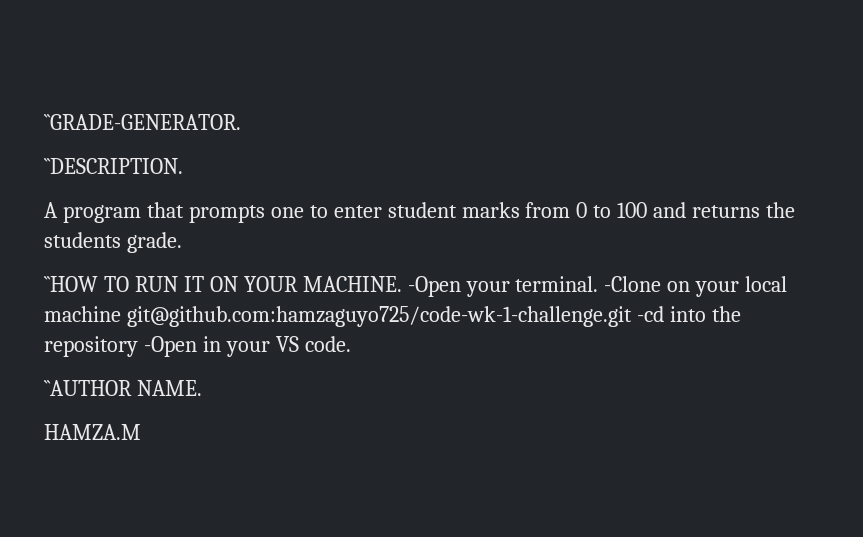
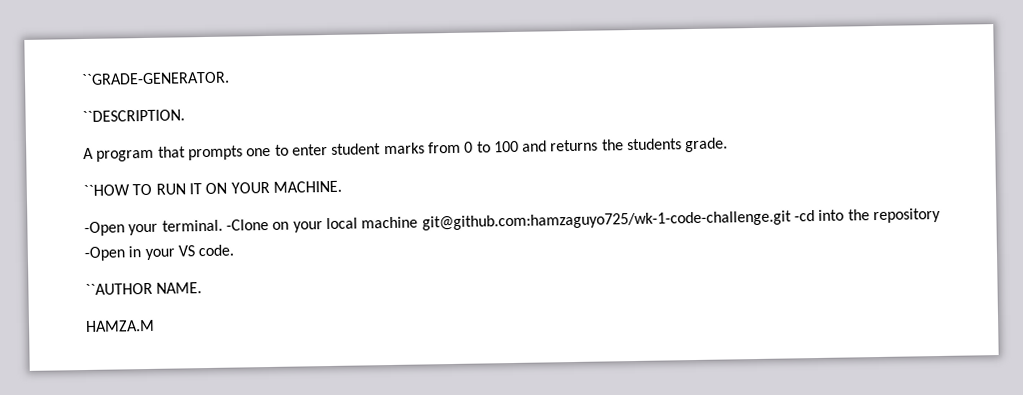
(402, 284) none -> (342, 186) //
[126,306,632,327] git@github.com:hamzaguyo725/code-wk-1-challenge.git -> [421,210,792,231] git@github.com:hamzaguyo725/wk-1-code-challenge.git

